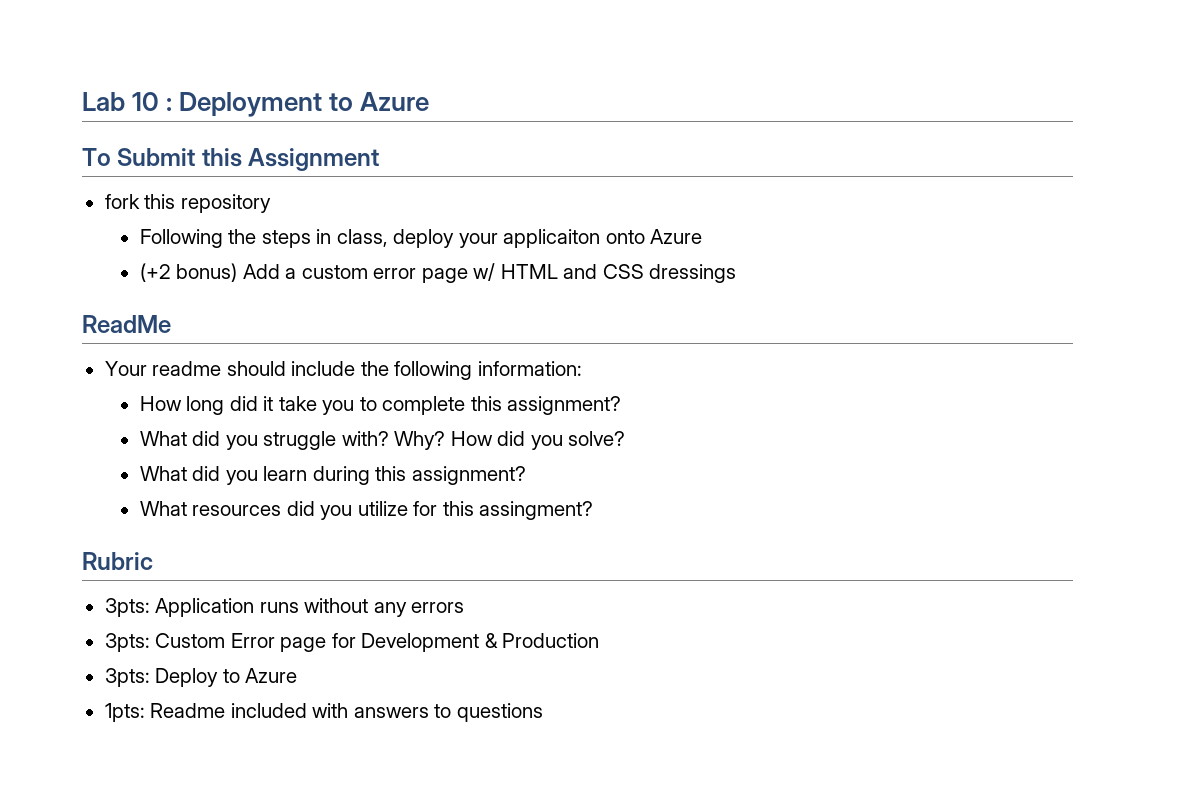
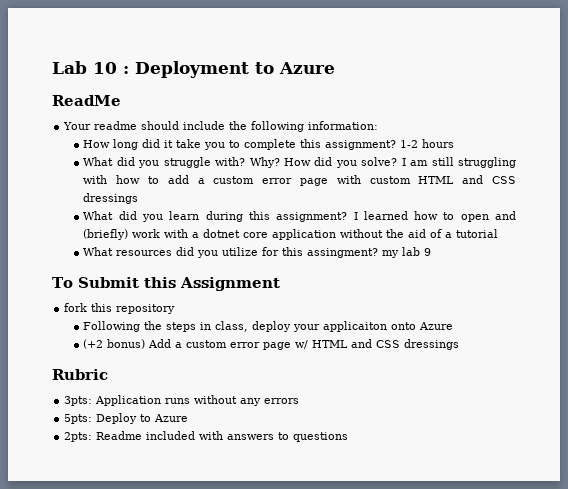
(430, 101) none -> [52,95,121,106] [63,121,379,132] [83,139,455,150] [83,157,517,168] [83,175,517,186] [83,193,139,204] [83,211,517,222] [83,229,499,240] [83,247,432,258] // ReadMe // Your readme should include the following information: // How long did it take you to complete this assignment? 1-2 hours // What did you struggle with? Why? How did you solve? I am still struggling with how to add a custom error page with custom HTML and CSS dressings // What did you learn during this assignment? I learned how to open and (briefly) work with a dotnet core application without the aid of a tutorial // What resources did you utilize for this assingment? my lab 9
[82,315,171,333] [104,361,582,380] [139,396,622,415] [139,431,626,450] [139,466,526,485] [139,501,594,520] // ReadMe // Your readme should include the following information: // How long did it take you to complete this assignment? // What did you struggle with? Why? How did you solve? // What did you learn during this assignment? // What resources did you utilize for this assingment? -> (460, 344) none
[104,633,600,652] [104,668,150,687] 3pts: Custom Error page for Development & Production // 3pts: -> [64,414,93,424] 5pts:
[104,703,145,722] 1pts: -> [64,432,93,442] 2pts:

